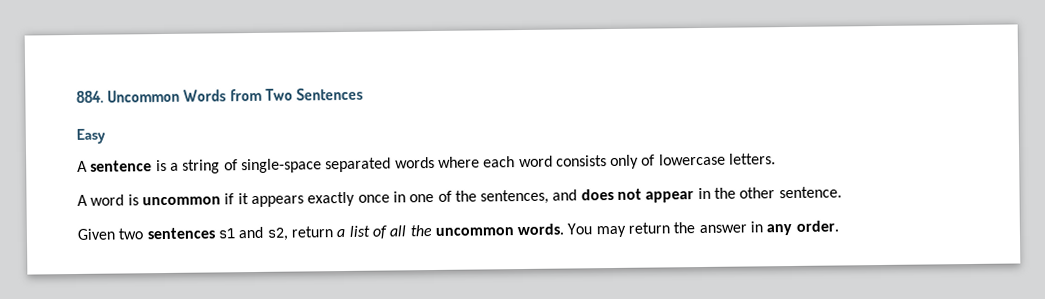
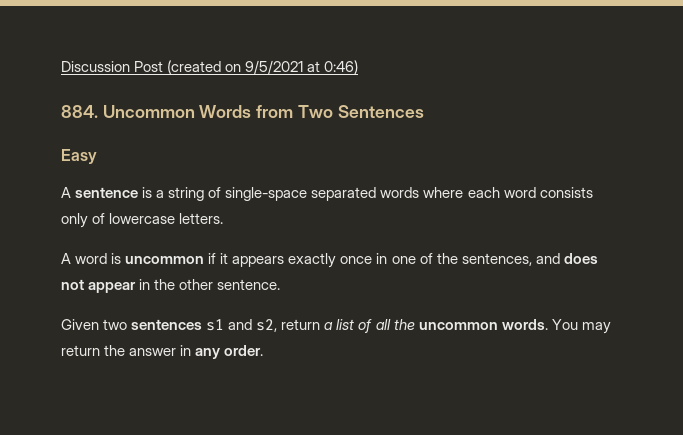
(76, 96) none -> [61,60,359,74] Discussion Post (created on 9/5/2021 at 0:46) //

